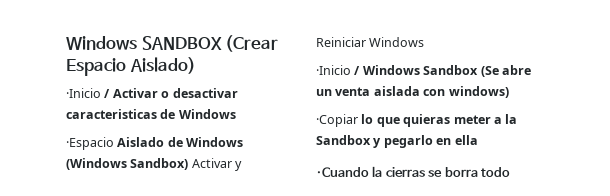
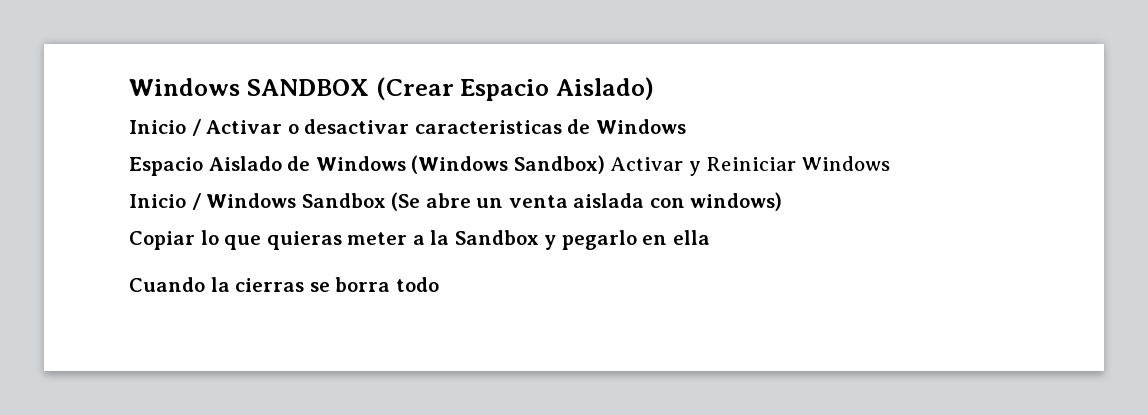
[66,88,101,98] ·Inicio -> [129,120,186,134] Inicio
[66,137,114,150] ·Espacio -> [129,157,203,176] Espacio
[316,65,351,75] ·Inicio -> [129,194,186,208] Inicio
[316,114,358,127] ·Copiar -> [129,231,195,250] Copiar
[316,167,369,177] ·Cuando -> [129,277,205,292] Cuando

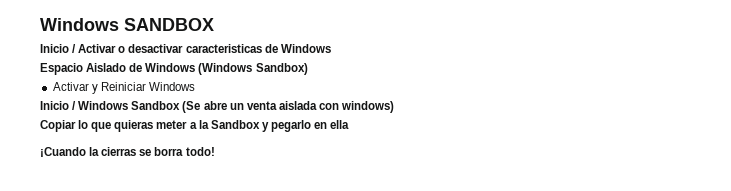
[375,77,654,101] (Crear Espacio Aislado) -> (214, 24) none
(605, 164) none -> (308, 69) //
[129,277,205,292] Cuando -> [40,147,86,157] ¡Cuando
[395,277,439,292] todo -> [185,147,215,156] todo!

